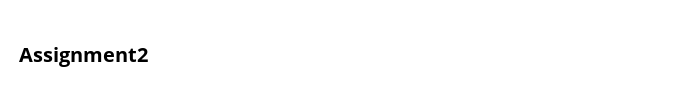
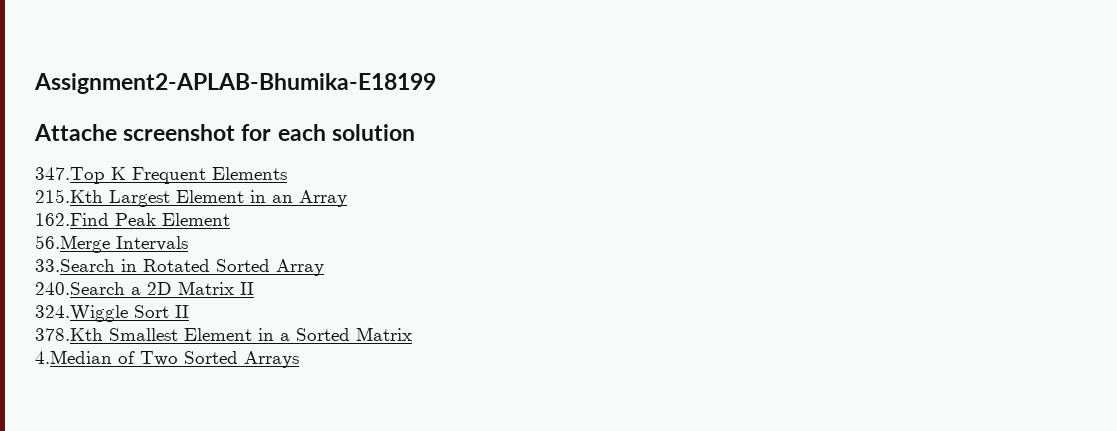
[19,47,148,67] Assignment2 -> [34,73,436,94] [34,124,415,141] [35,167,287,184] [35,189,347,207] [35,213,230,226] [35,235,188,253] [35,259,324,276] [35,281,254,295] [35,305,189,322] [35,327,412,341] [35,350,299,368] Assignment2-APLAB-Bhumika-E18199 // Attache screenshot for each solution // 347.Top K Frequent Elements // 215.Kth Largest Element in an Array // 162.Find Peak Element // 56.Merge Intervals // 33.Search in Rotated Sorted Array // 240.Search a 2D Matrix II // 324.Wiggle Sort II // 378.Kth Smallest Element in a Sorted Matrix // 4.Median of Two Sorted Arrays

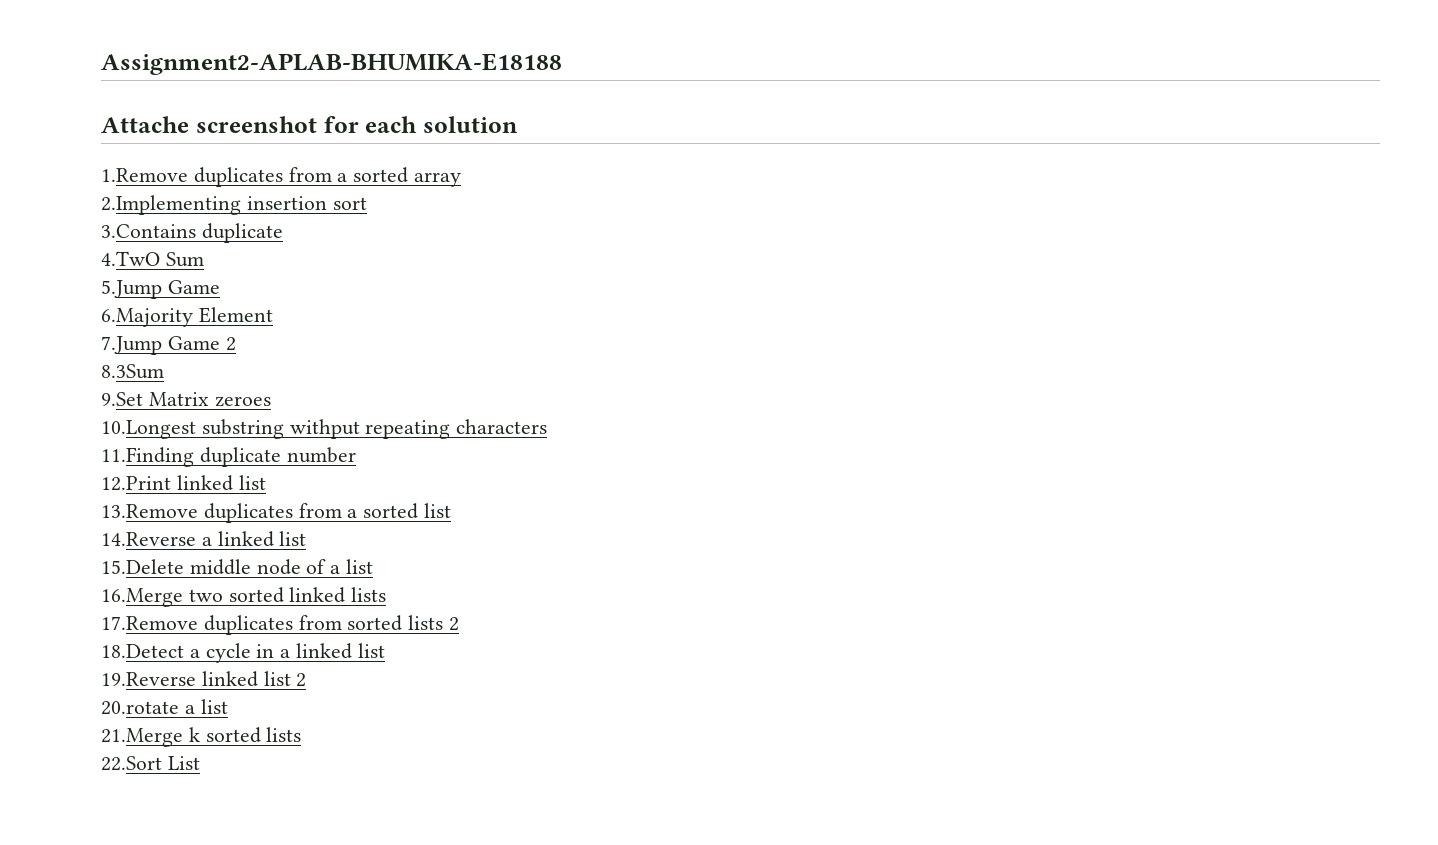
[34,73,436,94] Assignment2-APLAB-Bhumika-E18199 -> [101,53,562,75] Assignment2-APLAB-BHUMIKA-E18188
[35,167,287,184] [35,189,347,207] [35,213,230,226] [35,235,188,253] [35,259,324,276] [35,281,254,295] [35,305,189,322] [35,327,412,341] [35,350,299,368] 347.Top K Frequent Elements // 215.Kth Largest Element in an Array // 162.Find Peak Element // 56.Merge Intervals // 33.Search in Rotated Sorted Array // 240.Search a 2D Matrix II // 324.Wiggle Sort II // 378.Kth Smallest Element in a Sorted Matrix // 4.Median of Two Sorted Arrays -> [101,167,462,187] [101,195,367,215] [101,223,283,243] [101,251,204,267] [101,280,220,299] [101,307,273,327] [101,336,236,355] [101,364,164,379] [101,392,271,407] [101,419,548,439] [101,447,356,467] [101,475,266,491] [101,503,452,523] [101,531,307,547] [101,559,374,575] [101,587,387,607] [101,615,460,635] [101,643,385,663] [101,671,307,687] [101,699,228,715] [101,727,302,747] [101,756,200,771] 1.Remove duplicates from a sorted array // 2.Implementing insertion sort // 3.Contains duplicate // 4.TwO Sum // 5.Jump Game // 6.Majority Element // 7.Jump Game 2 // 8.3Sum // 9.Set Matrix zeroes // 10.Longest substring withput repeating characters // 11.Finding duplicate number // 12.Print linked list // 13.Remove duplicates from a sorted list // 14.Reverse a linked list // 15.Delete middle node of a list // 16.Merge two sorted linked lists // 17.Remove duplicates from sorted lists 2 // 18.Detect a cycle in a linked list // 19.Reverse linked list 2 // 20.rotate a list // 21.Merge k sorted lists // 22.Sort List

